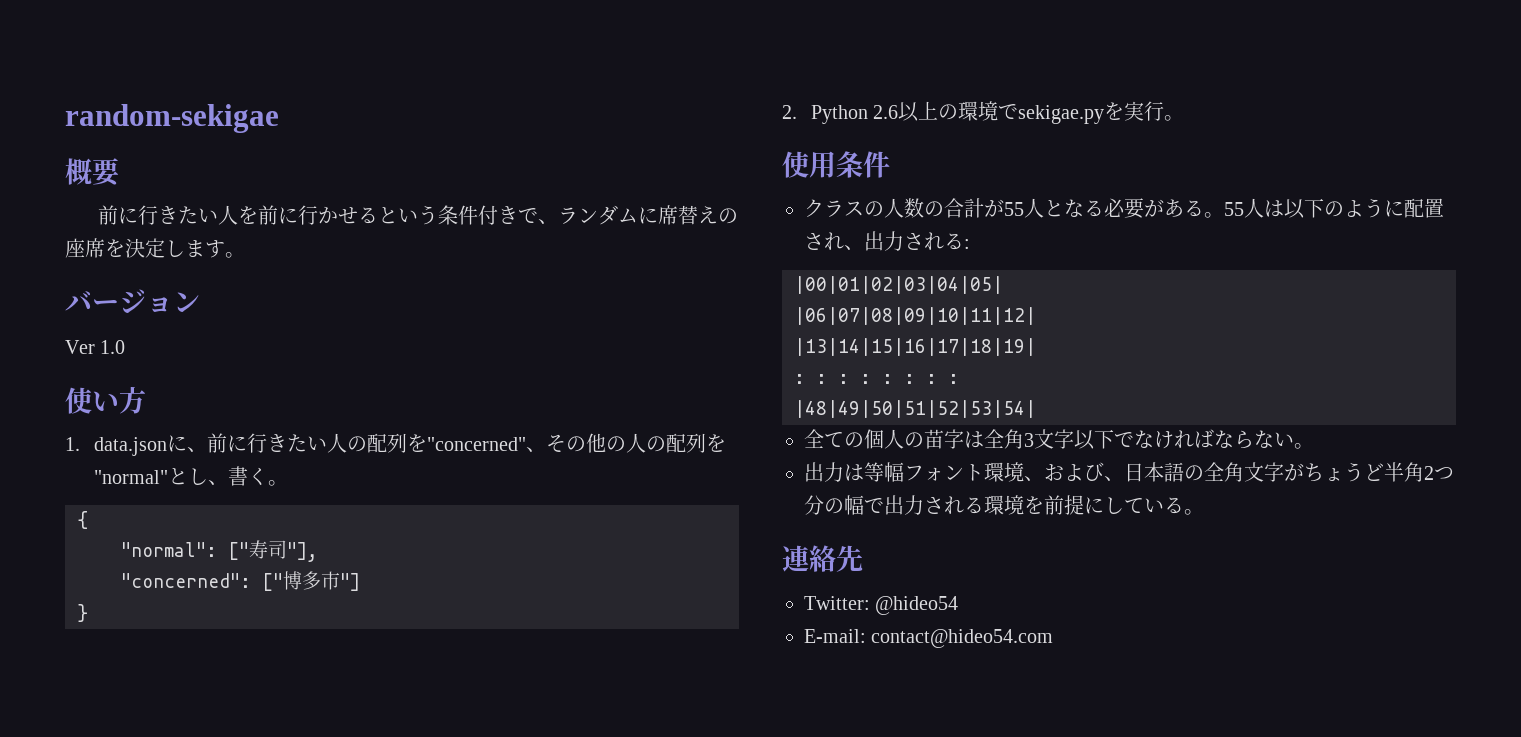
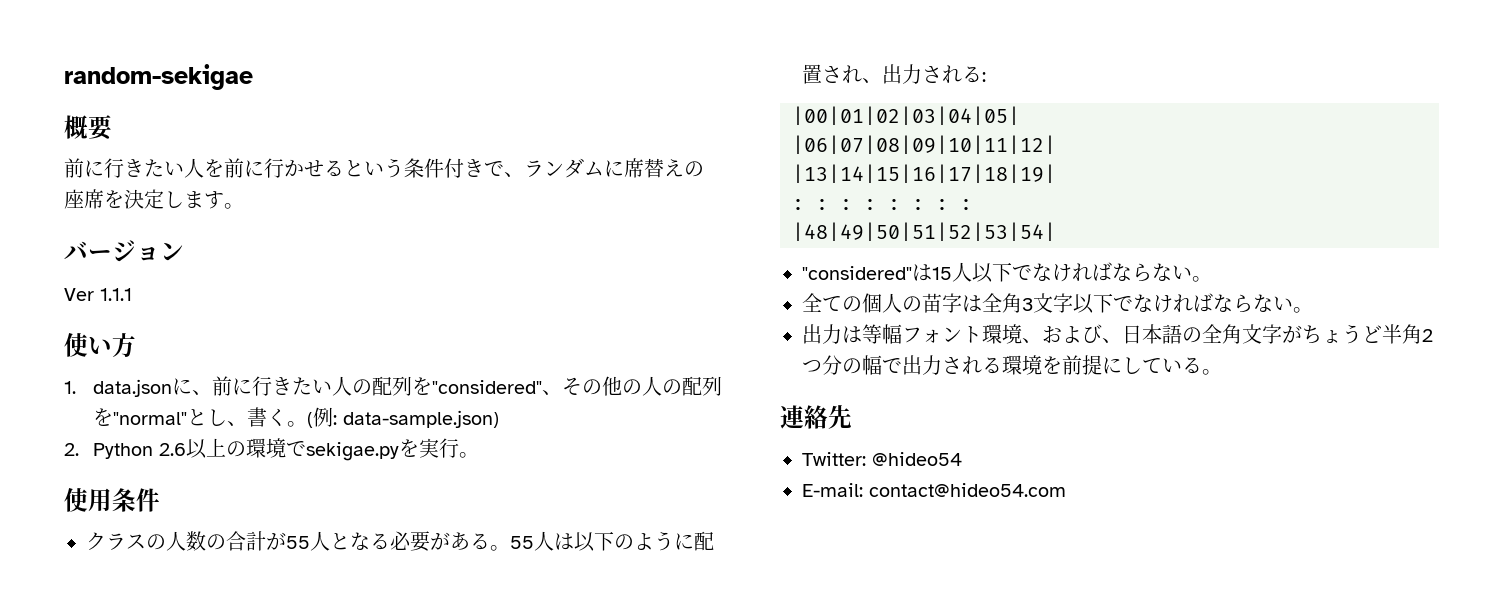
[100,340,126,354] 1.0 -> [100,288,132,301] 1.1.1
[426,437,526,451] "concerned" -> [432,380,543,394] "considered"
[77,511,88,529] [121,540,318,562] [121,571,360,591] [77,604,88,622] // { // "normal": ["寿司"], // "concerned": ["博多市"] // } -> [307,407,500,428] (例: data-sample.json)
(1036, 409) none -> [802,262,1212,283] // "considered"は15人以下でなければならない。

